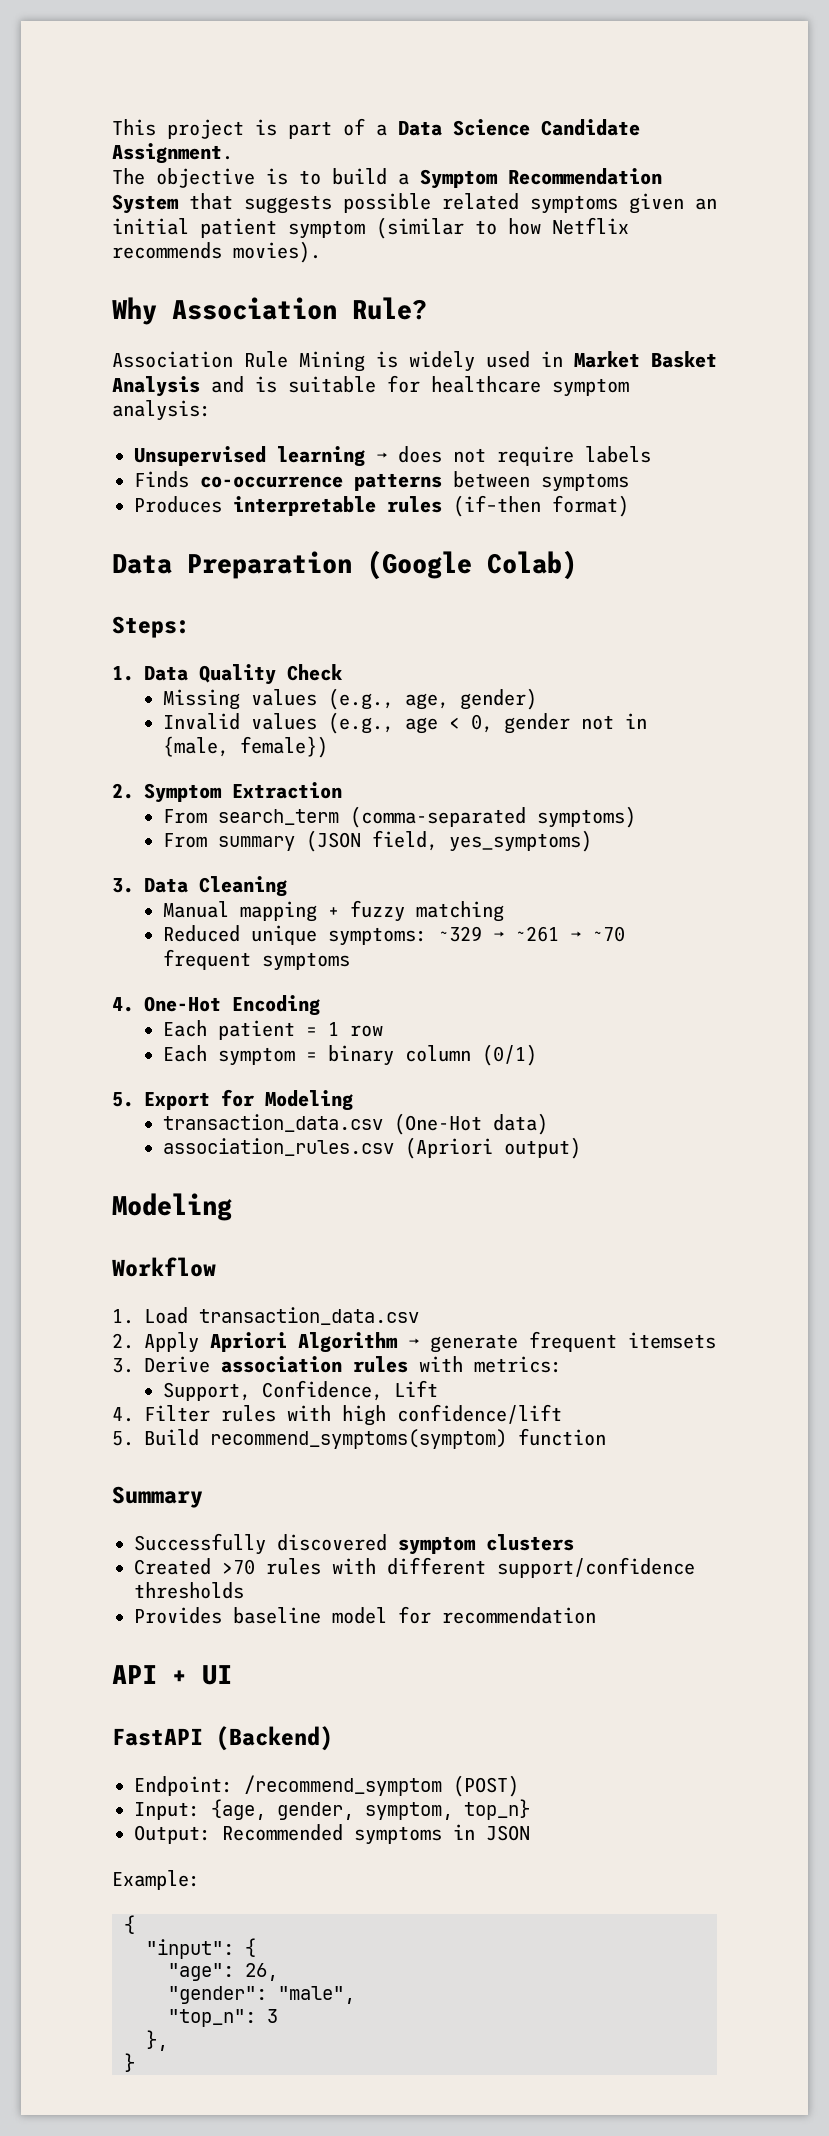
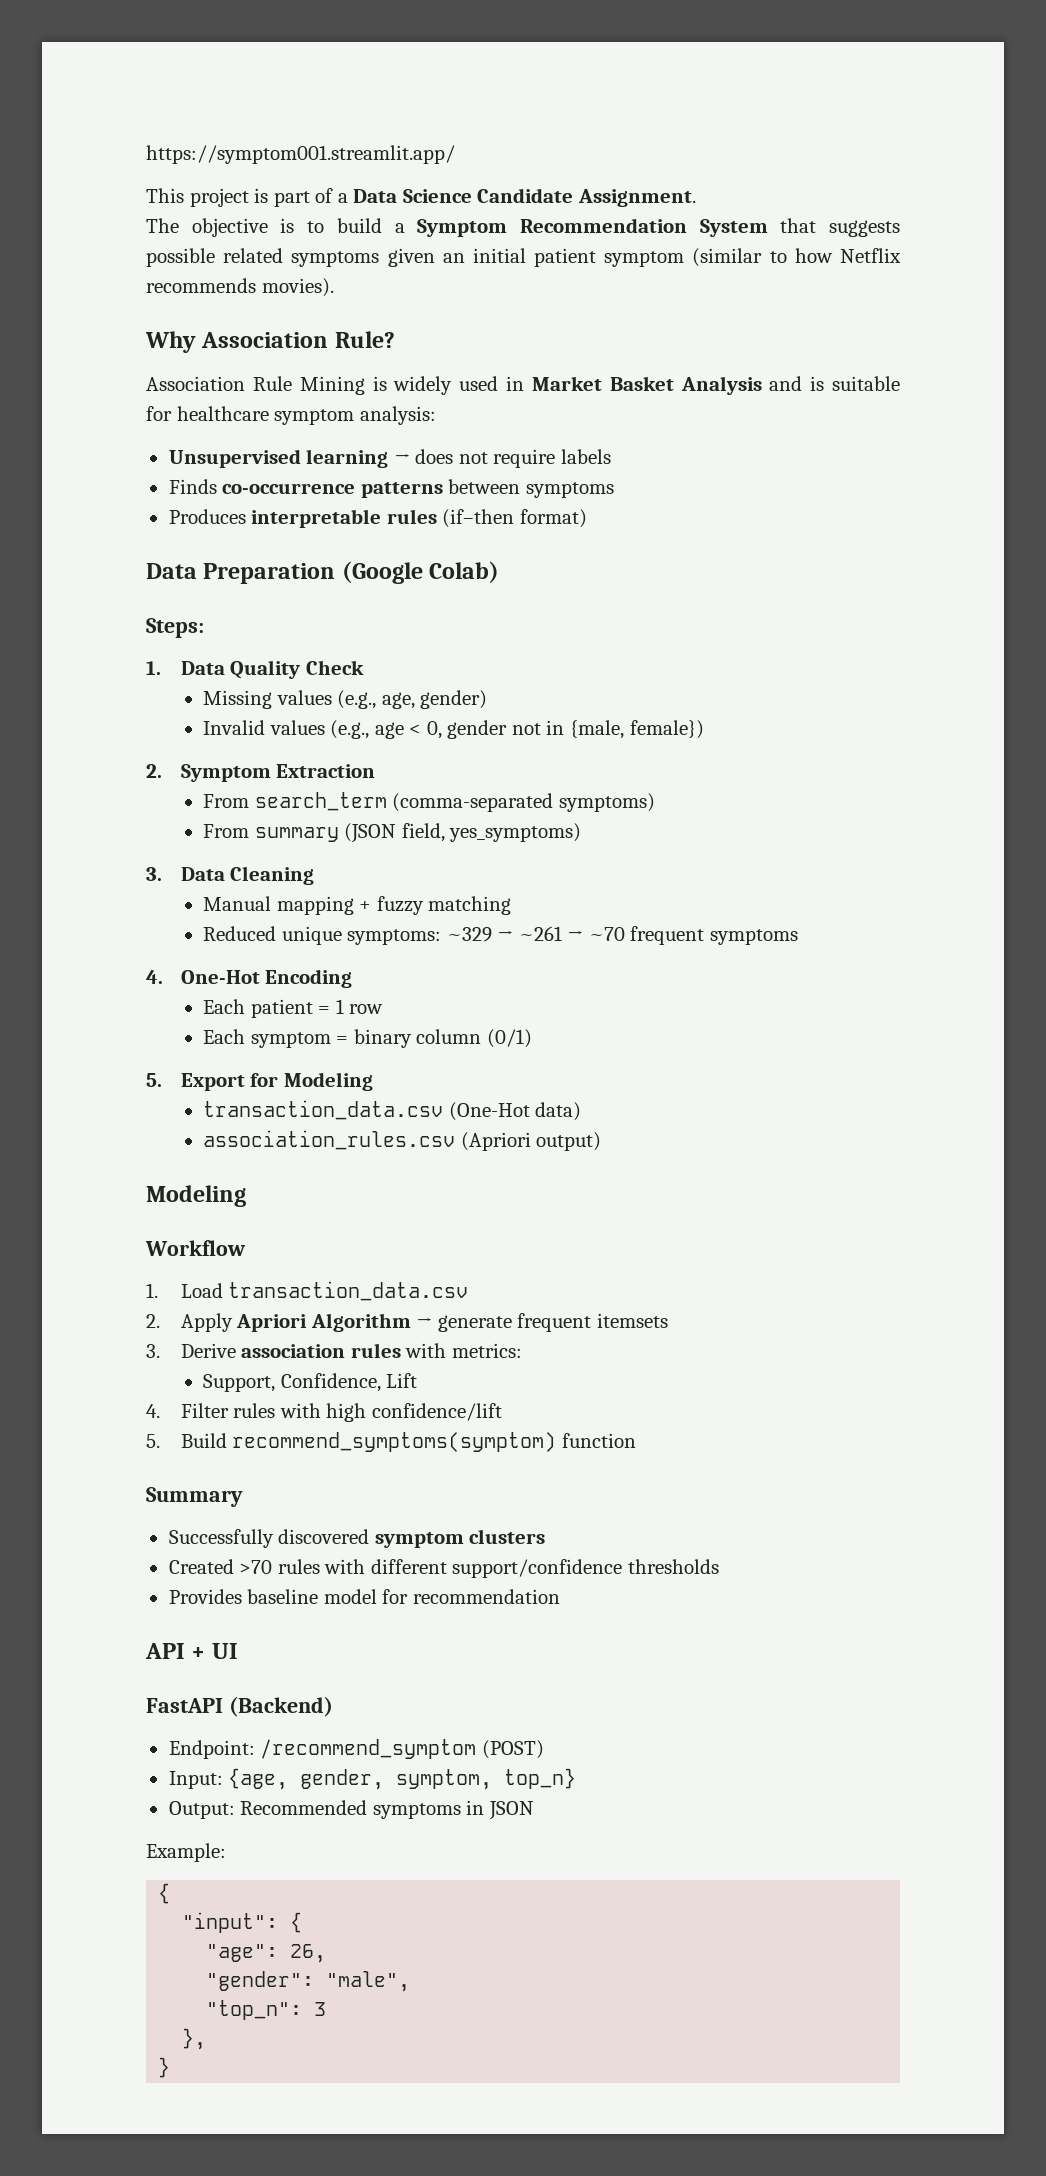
(112, 127) none -> [146,145,455,164] https://symptom001.streamlit.app/ //

